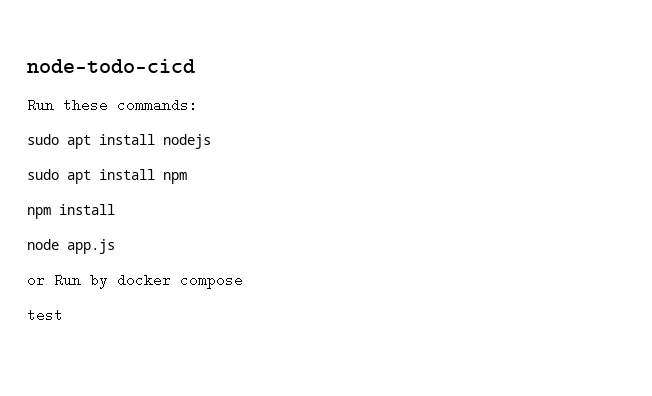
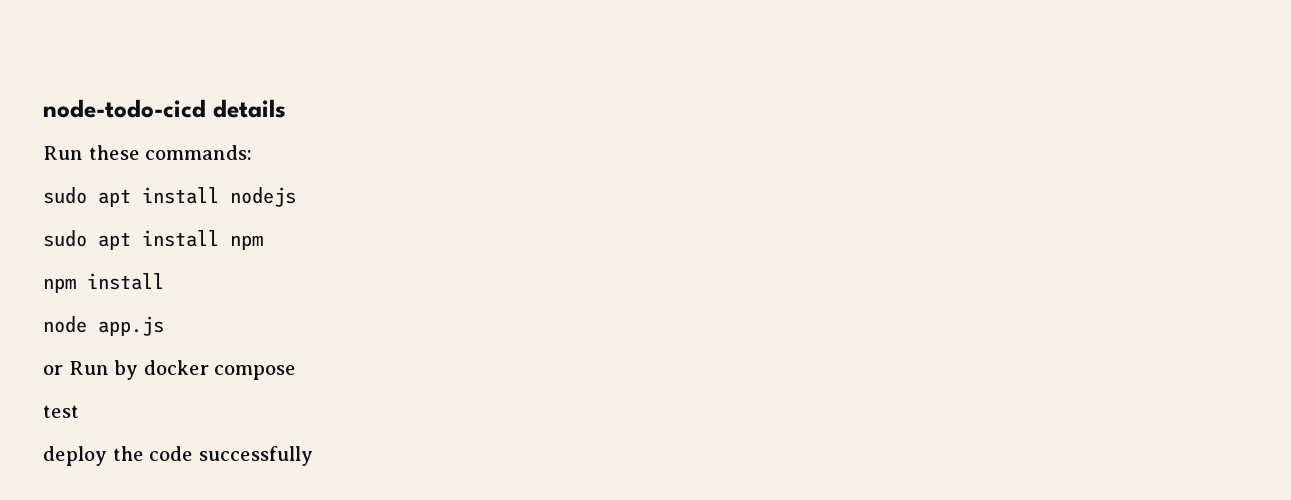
(195, 66) none -> [213,99,286,118] details
(63, 315) none -> [43,446,313,466] // deploy the code successfully

